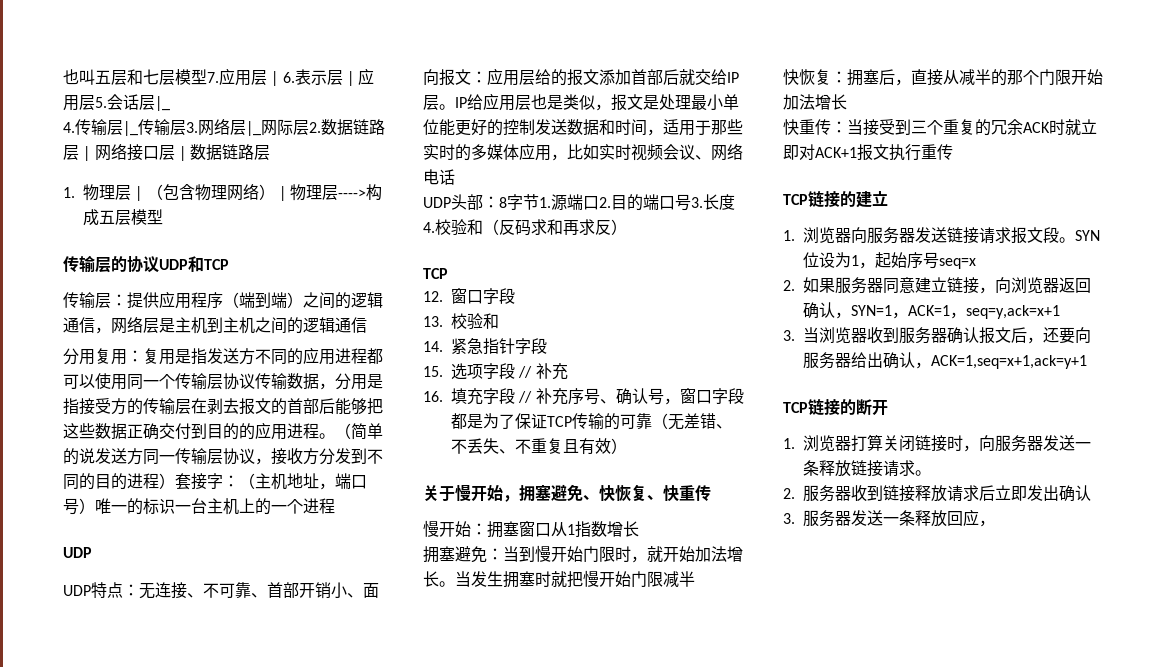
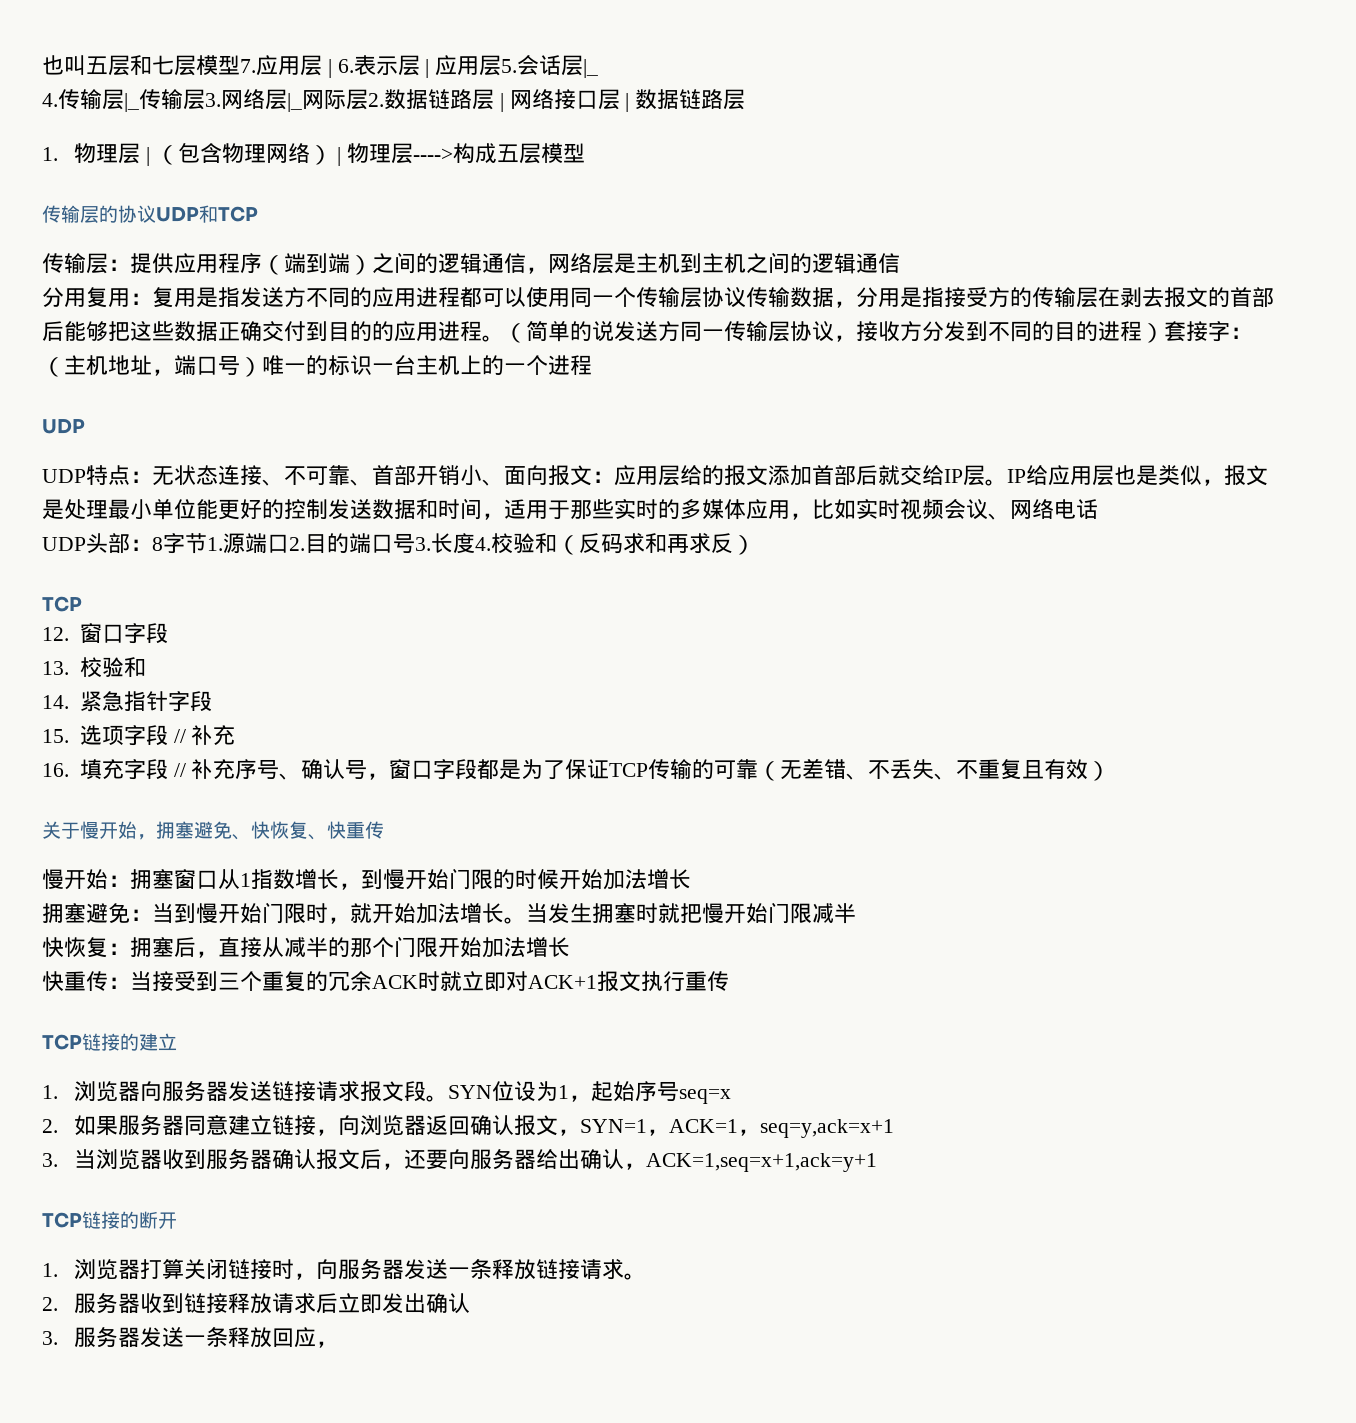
(155, 591) none -> [174,465,218,486] 状态
(639, 529) none -> [339,868,691,890] ，到慢开始门限的时候开始加法增长
(836, 310) none -> [513,1115,558,1136] 报文

